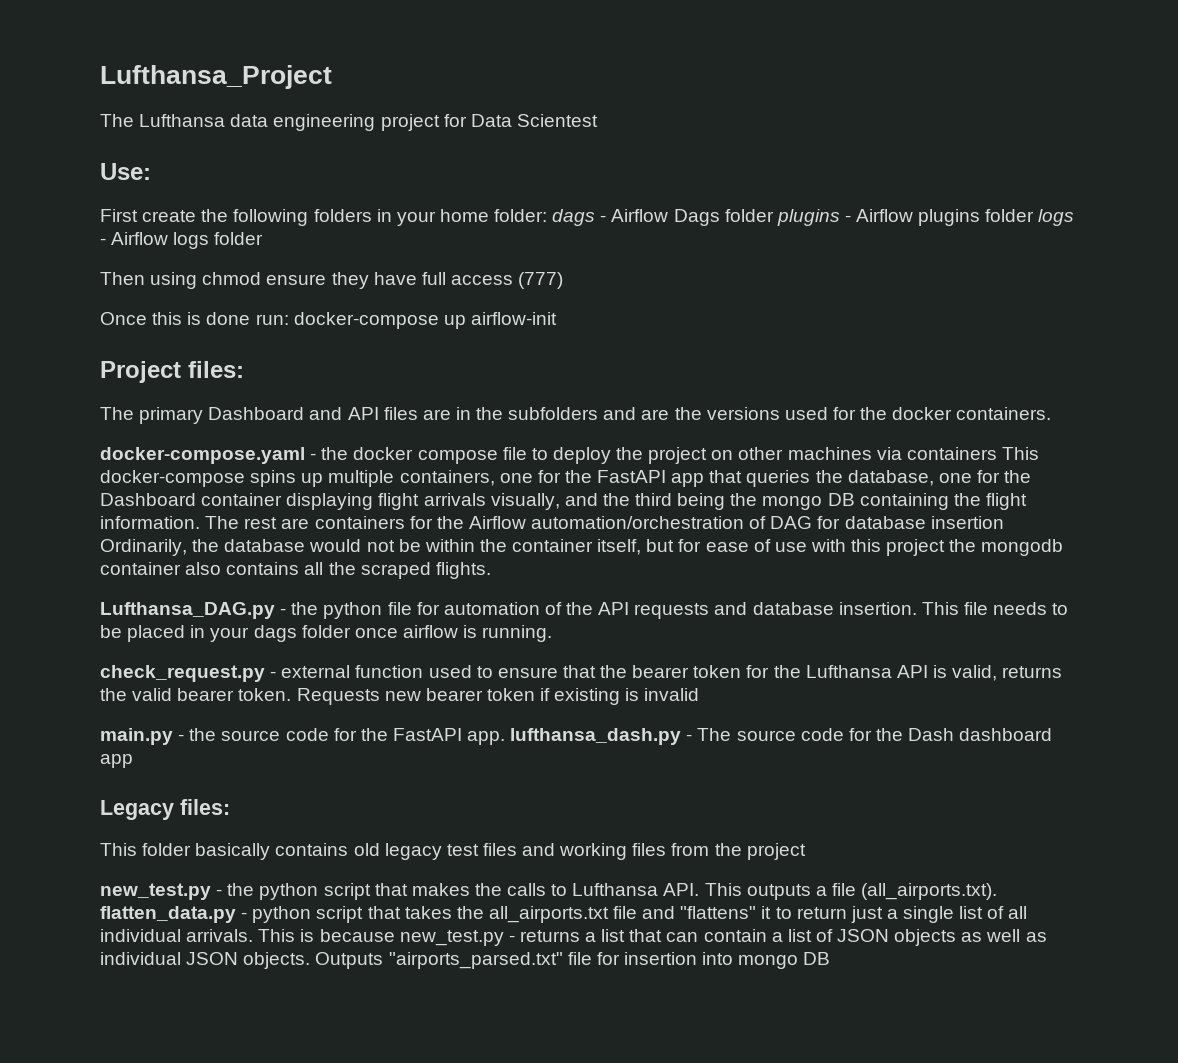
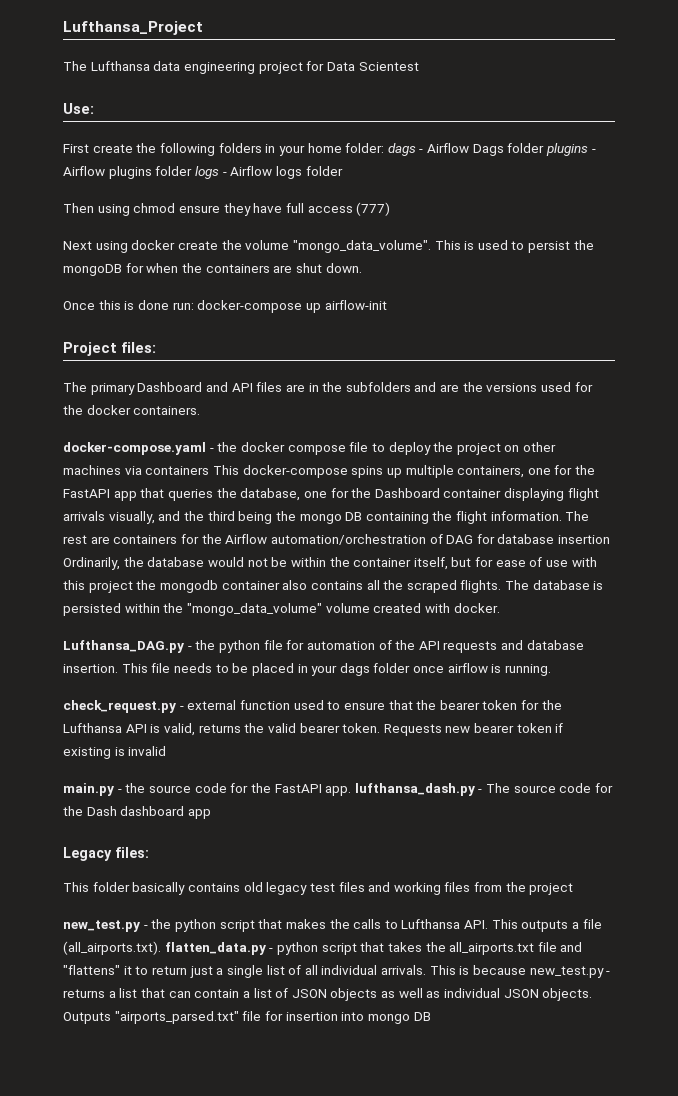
(564, 280) none -> [63,240,594,253] [63,263,362,276] // Next using docker create the volume "mongo_data_volume". This is used to persist the mongoDB for when the containers are shut down.
(491, 570) none -> [505,580,604,590] [63,603,500,616] The database is persisted within the "mongo_data_volume" volume created with docker.

